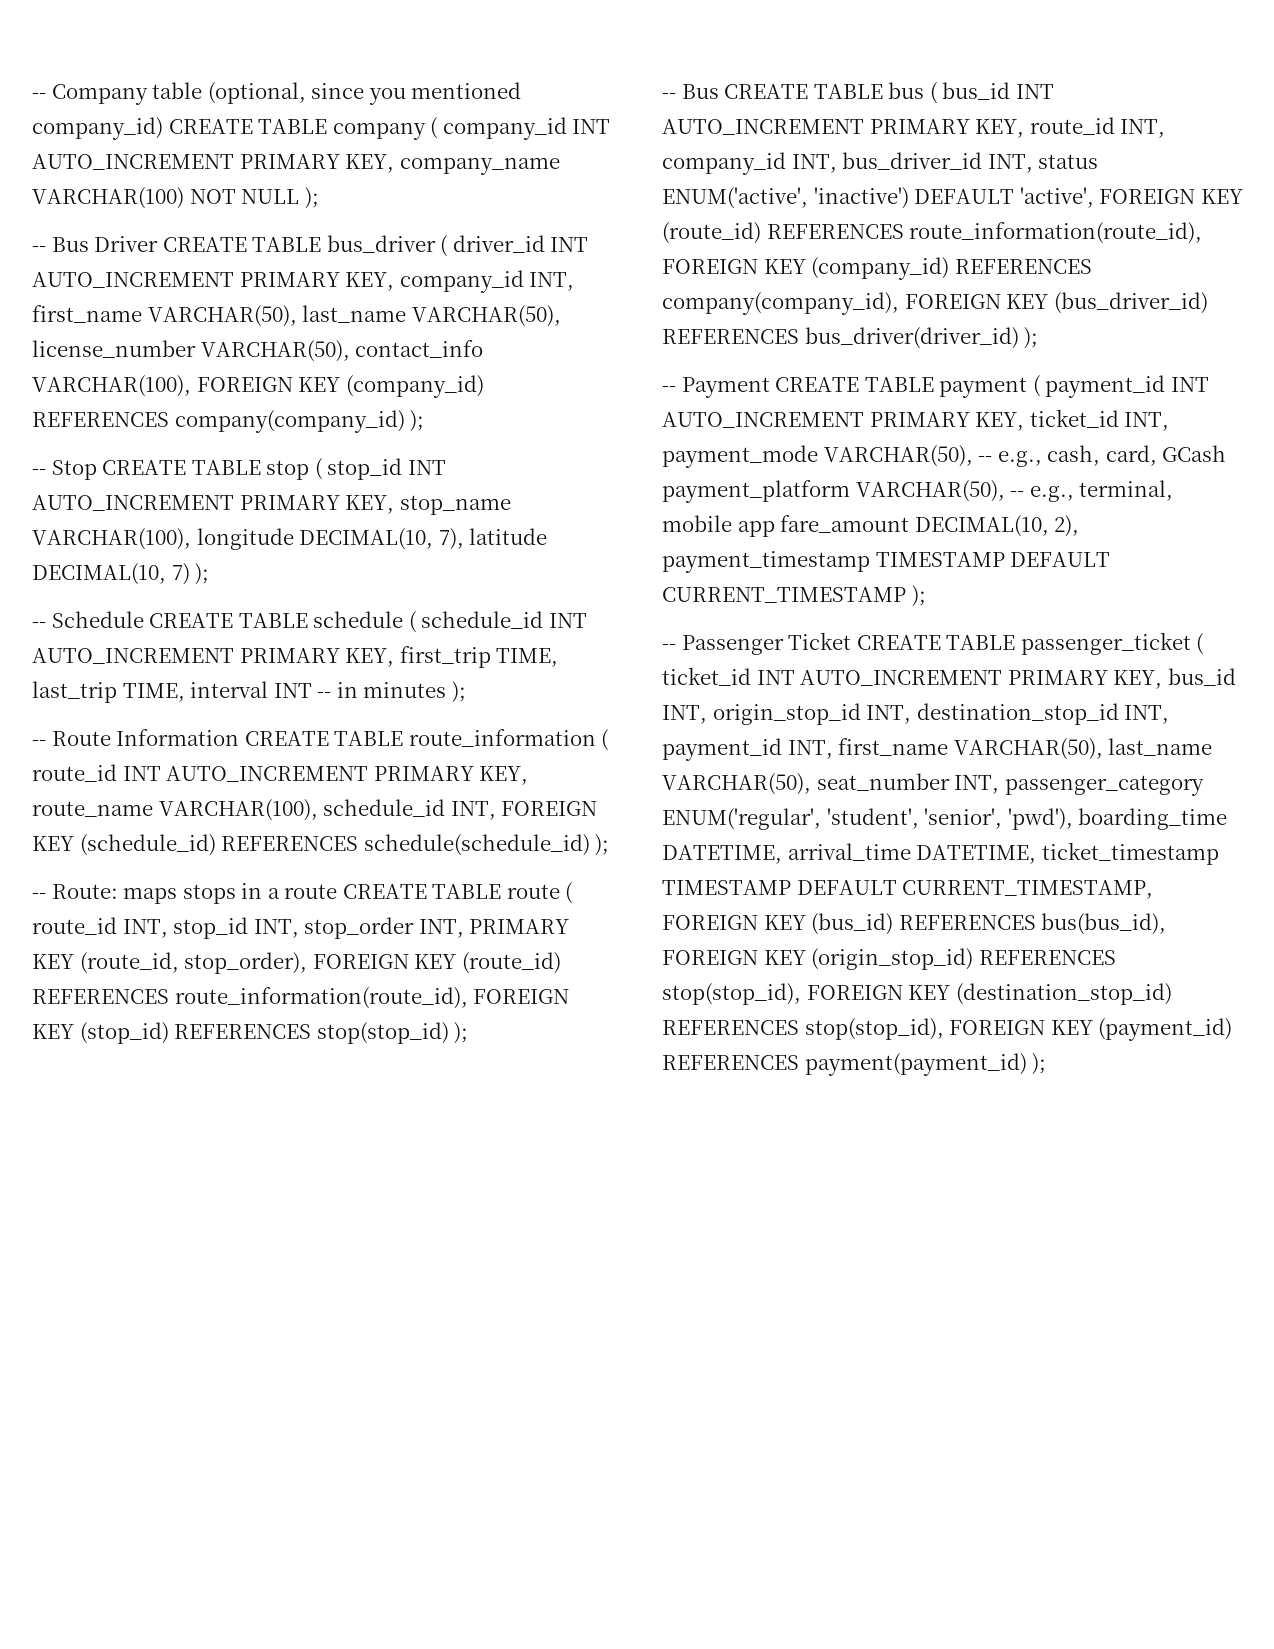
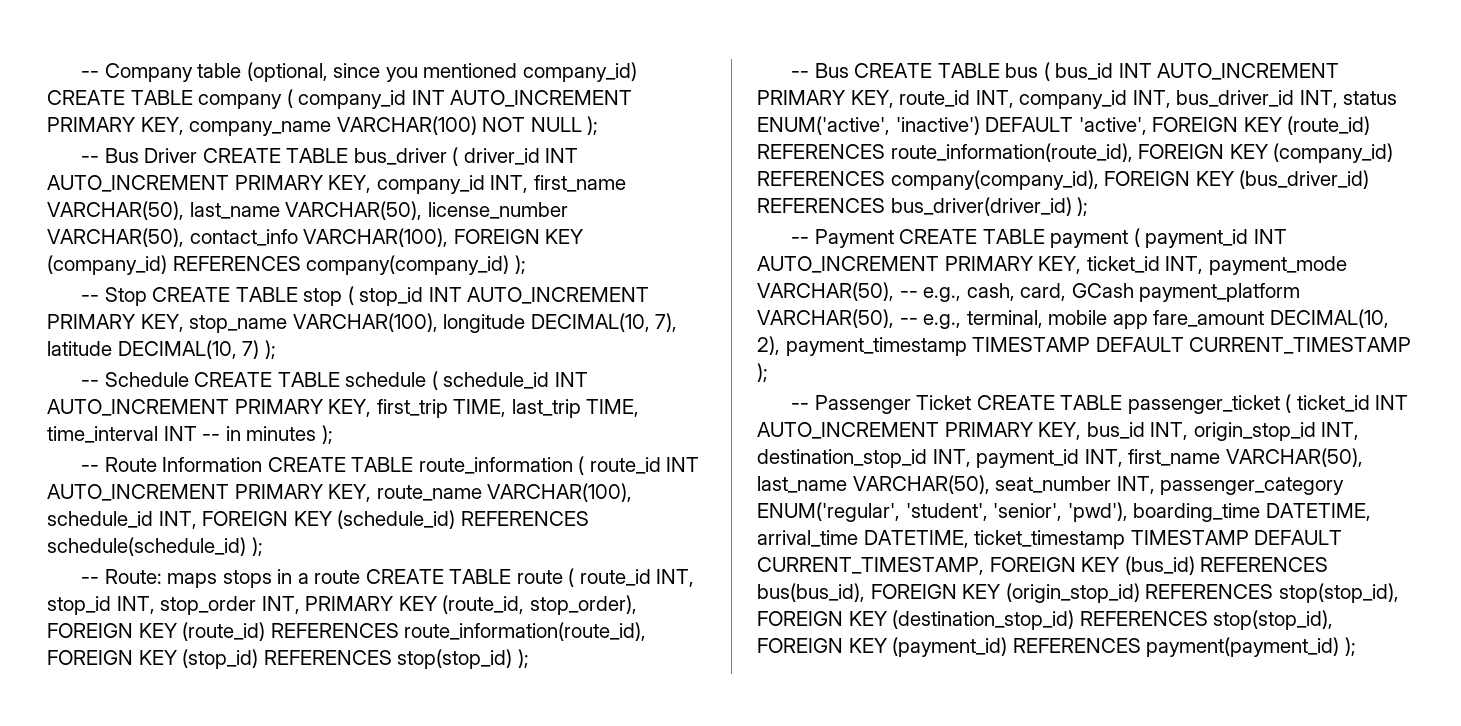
[190,681,269,698] interval -> [47,426,158,443] time_interval

